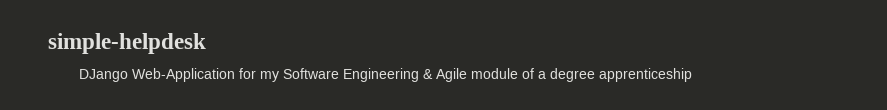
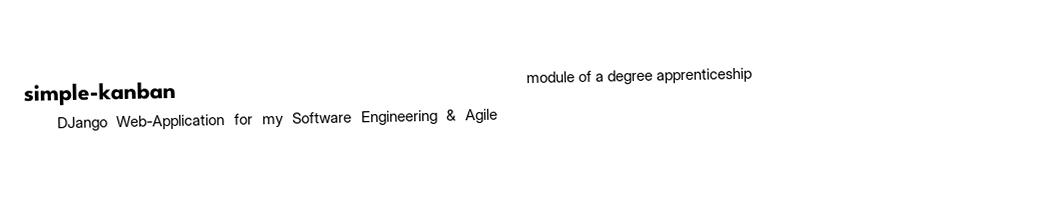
[48,33,206,54] simple-helpdesk -> [23,80,176,106] simple-kanban

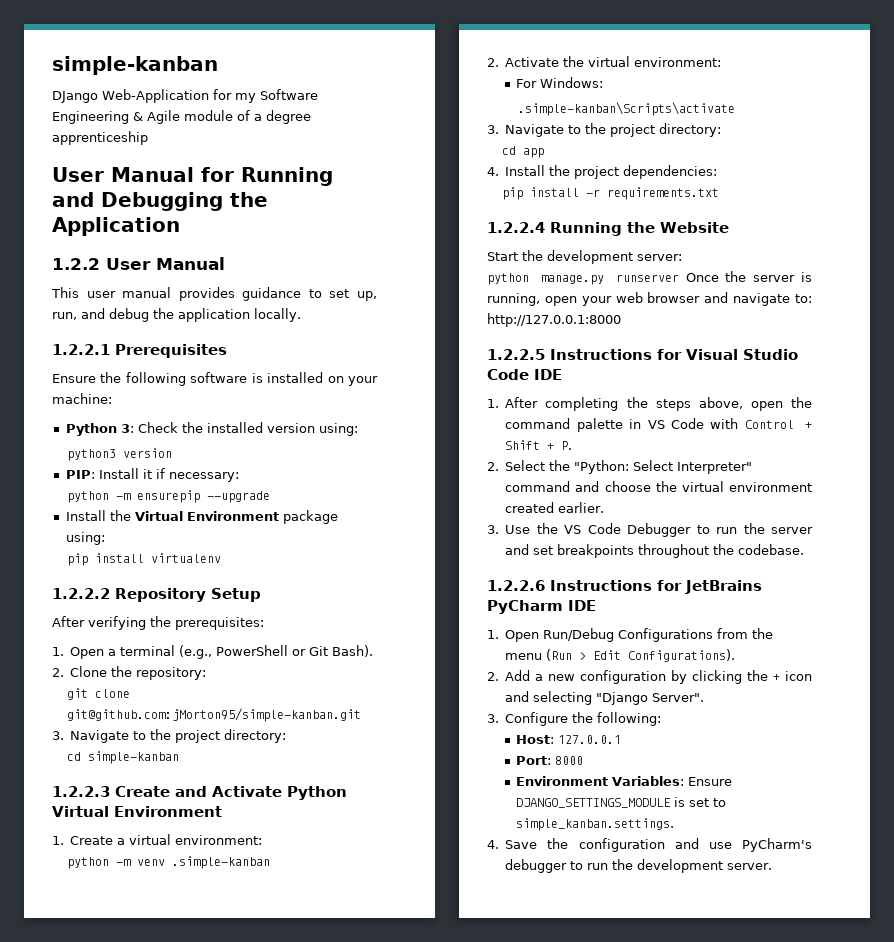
(753, 75) none -> [52,167,333,186] [52,192,268,211] [52,217,180,236] [52,257,225,270] [51,287,377,301] [52,308,301,322] [52,344,227,358] [52,372,378,386] [52,393,112,404] [65,422,358,436] [67,448,173,461] [65,468,239,482] [67,490,271,503] [65,510,338,524] [65,532,105,545] [67,553,222,566] [52,588,261,602] [52,616,264,630] [52,645,374,659] [52,666,207,680] [67,688,131,700] [67,708,362,722] [52,729,287,743] [67,751,180,764] [52,786,347,800] [52,806,222,817] [52,834,263,845] [67,856,271,869] [487,56,722,67] [516,77,604,88] [517,102,735,116] [487,123,722,137] [502,146,545,158] [487,165,718,179] [502,187,720,200] [487,222,729,236] [487,250,682,264] [487,271,812,285] [487,292,812,306] [487,313,621,327] [487,349,798,360] [487,369,562,380] [487,397,812,411] [505,418,812,432] [505,440,573,450] [487,460,753,474] [505,481,812,492] [505,502,605,513] [487,523,813,537] [505,544,805,558] [487,580,762,594] [487,600,596,614] [487,628,774,642] [505,649,736,662] [487,670,812,684] [505,691,705,705] [487,712,662,726] [516,735,622,744] [516,756,584,765] [516,776,733,786] [516,797,727,808] [516,818,675,831] [487,838,812,852] [505,859,773,873] // User Manual for Running and Debugging the Application // 1.2.2 User Manual // This user manual provides guidance to set up, run, and debug the application locally. // 1.2.2.1 Prerequisites // Ensure the following software is installed on your machine: // Python 3: Check the installed version using: // python3 version // PIP: Install it if necessary: // python -m ensurepip --upgrade // Install the Virtual Environment package using: // pip install virtualenv // 1.2.2.2 Repository Setup // After verifying the prerequisites: // 1. Open a terminal (e.g., PowerShell or Git Bash). // 2. Clone the repository: // git clone git@github.com:jMorton95/simple-kanban.git // 3. Navigate to the project directory: // cd simple-kanban // 1.2.2.3 Create and Activate Python Virtual Environment // 1. Create a virtual environment: // python -m venv .simple-kanban // 2. Activate the virtual environment: // For Windows: // .simple-kanban\Scripts\activate // 3. Navigate to the project directory: // cd app // 4. Install the project dependencies: // pip install -r requirements.txt // 1.2.2.4 Running the Website // Start the development server: // python manage.py runserver Once the server is running, open your web browser and navigate to: http://127.0.0.1:8000 // 1.2.2.5 Instructions for Visual Studio Code IDE // 1. After completing the steps above, open the command palette in VS Code with Control + Shift + P. // 2. Select the "Python: Select Interpreter" command and choose the virtual environment created earlier. // 3. Use the VS Code Debugger to run the server and set breakpoints throughout the codebase. // 1.2.2.6 Instructions for JetBrains PyCharm IDE // 1. Open Run/Debug Configurations from the menu (Run > Edit Configurations). // 2. Add a new configuration by clicking the + icon and selecting "Django Server". // 3. Configure the following: // Host: 127.0.0.1 // Port: 8000 // Environment Variables: Ensure DJANGO_SETTINGS_MODULE is set to simple_kanban.settings. // 4. Save the configuration and use PyCharm's debugger to run the development server.

